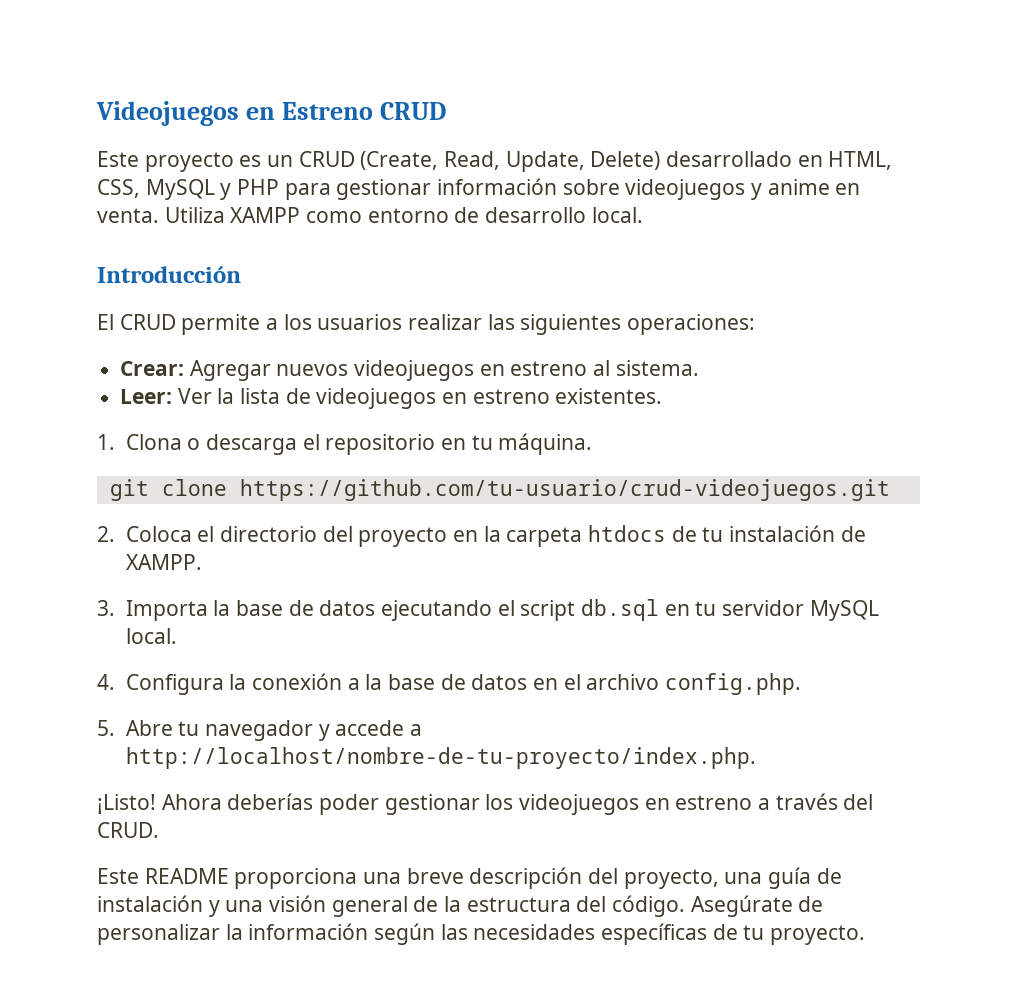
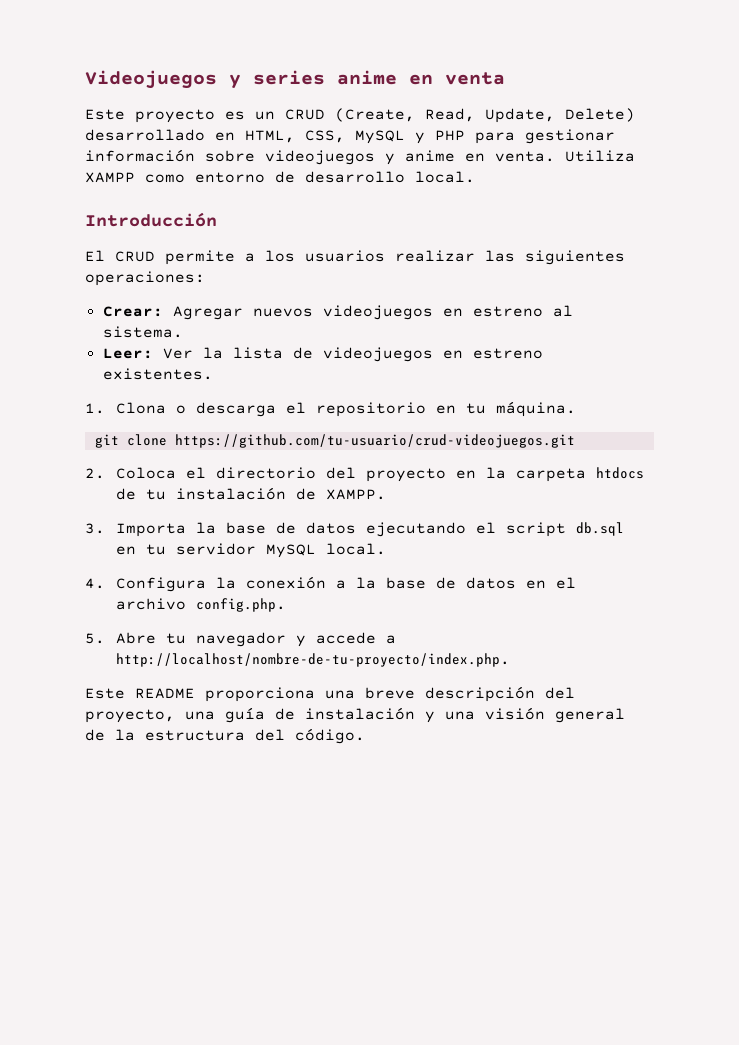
[245,102,446,120] en Estreno CRUD -> [229,70,505,89] y series anime en venta
[97,793,874,815] [97,822,159,838] // ¡Listo! Ahora deberías poder gestionar los videojuegos en estreno a través del CRUD. -> (511, 660) none
[690,895,824,917] [97,923,866,945] Asegúrate de personalizar la información según las necesidades específicas de tu proyecto. -> (365, 736) none

